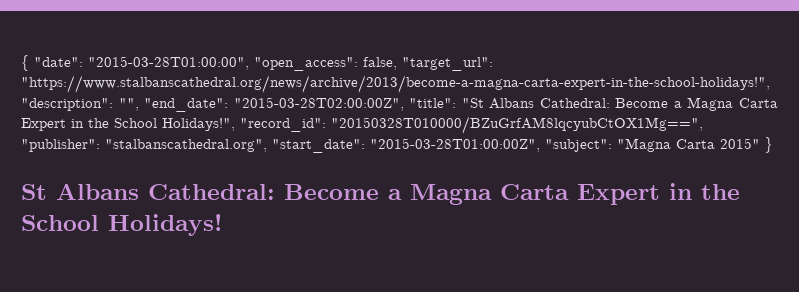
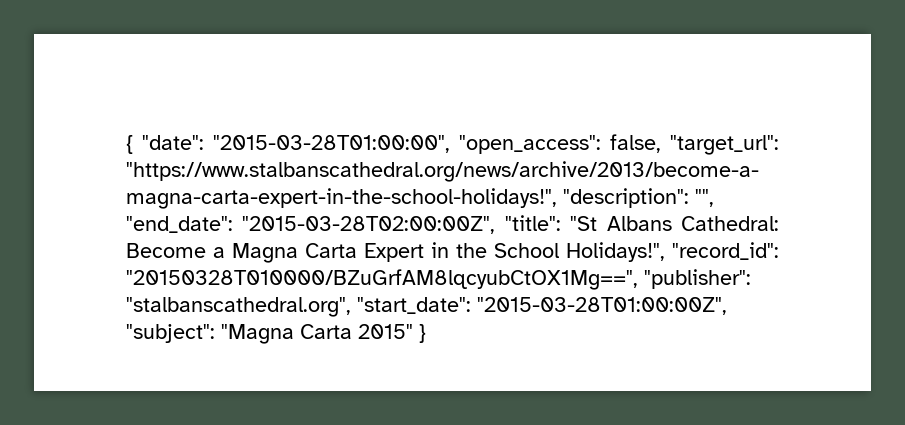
[21,183,740,205] [21,214,222,236] // St Albans Cathedral: Become a Magna Carta Expert in the School Holidays! -> (426, 333) none

